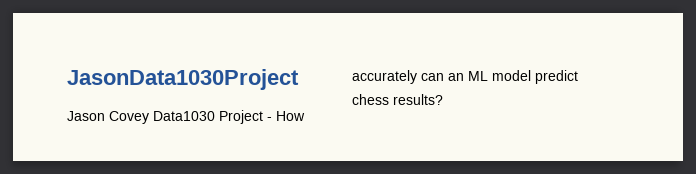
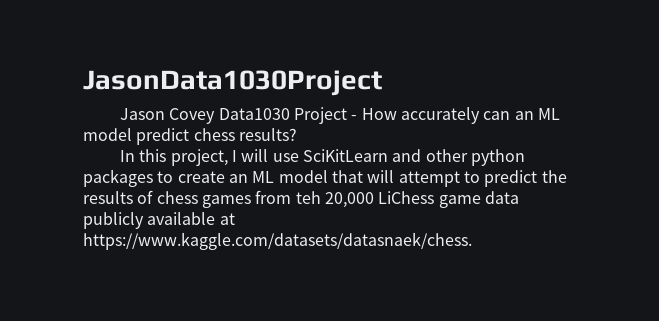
(443, 99) none -> [120,149,526,166] [83,169,567,187] [83,190,519,208] [83,212,235,229] [83,232,472,250] // In this project, I will use SciKitLearn and other python packages to create an ML model that will attempt to predict the results of chess games from teh 20,000 LiChess game data publicly available at https://www.kaggle.com/datasets/datasnaek/chess.

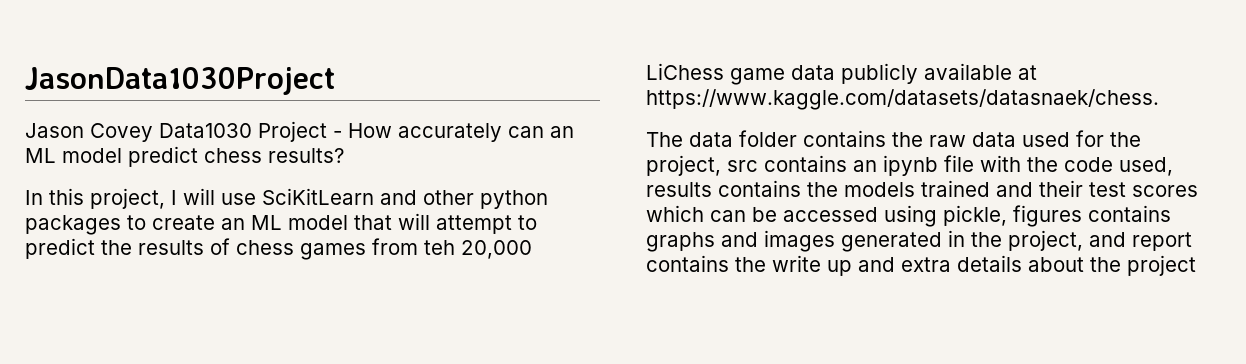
(472, 241) none -> [646,130,1141,147] [646,155,1173,176] [646,180,1198,197] [646,205,1171,227] [646,230,1192,252] [646,255,1196,276] // The data folder contains the raw data used for the project, src contains an ipynb file with the code used, results contains the models trained and their test scores which can be accessed using pickle, figures contains graphs and images generated in the project, and report contains the write up and extra details about the project

